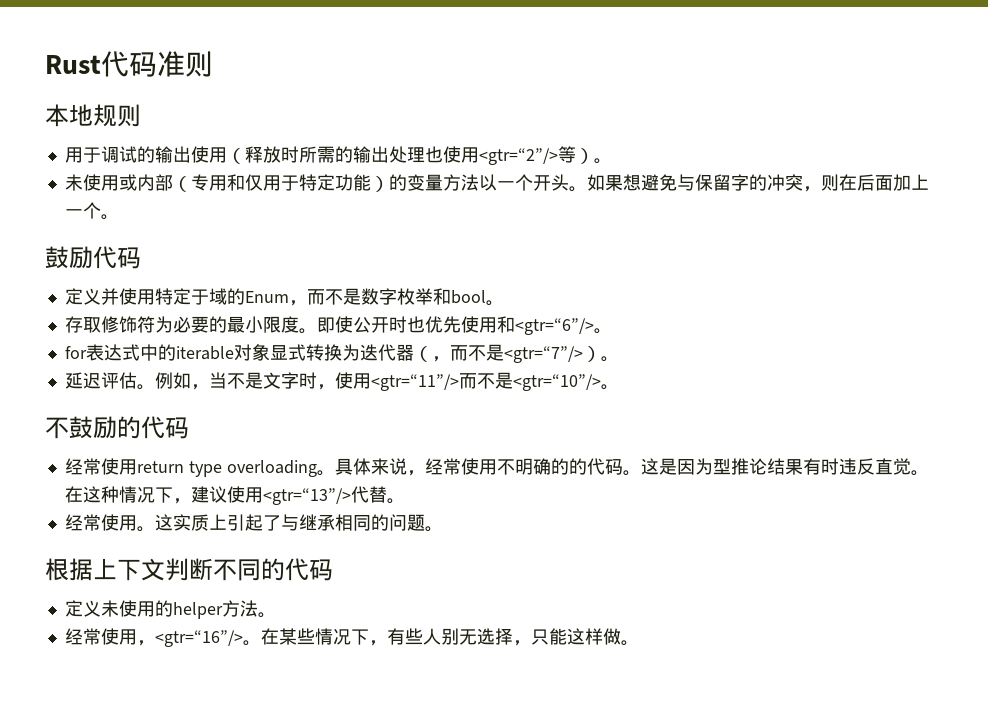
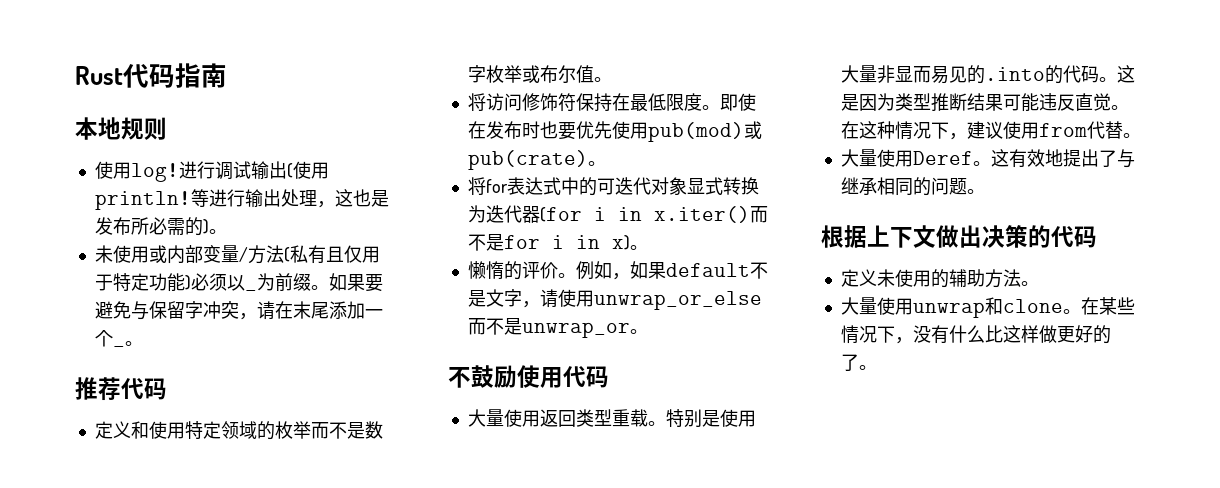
[157,51,213,77] 准则 -> [175,63,227,88] 指南
[64,146,612,165] [64,174,929,192] [64,202,119,220] [45,246,141,269] [64,288,119,305] 用于调试的输出使用（释放时所需的输出处理也使用<gtr=“2”/>等）。 // 未使用或内部（专用和仅用于特定功能）的变量方法以一个开头。如果想避免与保留字的冲突，则在后面加上一个。 // 鼓励代码 // 定义并 -> [94,161,329,182] [94,189,389,210] [94,217,227,236] [94,245,380,264] [94,273,383,292] [94,301,383,320] [94,330,143,347] [75,377,167,401] [94,421,149,439] 使用log!进行调试输出(使用println!等进行输出处理，这也是发布所必需的)。 // 未使用或内部变量/方法(私有且仅用于特定功能)必须以_为前缀。如果要避免与保留字冲突，请在末尾添加一个_。 // 推荐代码 // 定义和
[190,288,307,306] 于域的Enum， -> [220,421,311,440] 领域的枚举
[432,288,504,306] [64,316,612,335] 和bool。 // 存取修饰符为必要的最小限度。即使公开时也优先使用和<gtr=“6”/>。 // -> [521,65,612,83] [467,93,756,112] [467,121,762,142] [467,150,606,170] [467,177,486,195] 或布尔值。 // 将访问修饰符保持在最低限度。即使在发布时也要优先使用pub(mod)或pub(crate)。 // 将
[175,346,234,360] iterable -> [596,177,651,195] 可迭代
[413,344,619,363] [64,372,601,391] （，而不是<gtr=“7”/>）。 // 延迟评估。例如，当不是文字时，使用<gtr=“11”/>而不是<gtr=“10”/> -> [539,206,768,223] [467,234,648,251] [467,261,768,280] [467,289,762,310] [467,318,630,338] (for i in x.iter()而不是for i in x)。 // 懒惰的评价。例如，如果default不是文字，请使用unwrap_or_else而不是unwrap_or
[117,416,189,439] [64,458,839,477] 的代码 // 经常使用return type overloading。具体来说，经常使用不明确的的代码。这是因为型推论结果有时 -> [517,365,609,388] [467,409,756,428] [840,65,1135,84] [840,93,1039,112] 使用代码 // 大量使用返回类型重载。特别是使用大量非显而易见的.into的代码。这是因为类型推断结果可能
[262,488,351,505] <gtr=“13”/> -> [1038,123,1087,137] from
[64,514,263,532] 经常使用。这实质上引起 -> [840,149,1099,168] 大量使用Deref。这有效地提出
[165,558,261,581] 判断不同 -> [936,225,1028,248] 做出决策
[172,602,223,619] helper -> [948,269,985,287] 辅助
[64,628,621,647] 经常使用，<gtr=“16”/>。在某些情况下，有些人别无选择，只能这样做 -> [840,297,1135,318] [840,325,1111,344] [840,354,859,371] 大量使用unwrap和clone。在某些情况下，没有什么比这样做更好的了

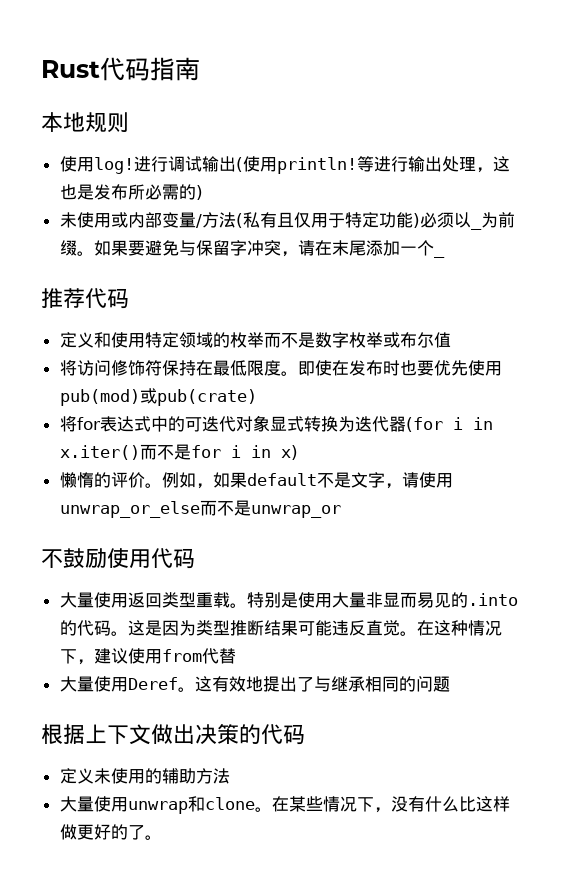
[208,229,227,234] 。 -> (203, 192) none
[124,341,143,346] 。 -> (445, 256) none
[593,77,612,82] 。 -> (451, 340) none
[587,161,606,166] 。 -> (257, 397) none
[629,245,648,250] 。 -> (298, 452) none
[629,329,648,334] 。 -> (341, 511) none
[1122,133,1141,138] 。 -> (236, 656) none
[966,189,985,194] 。 -> (450, 684) none
[1020,281,1039,286] 。 -> (230, 776) none

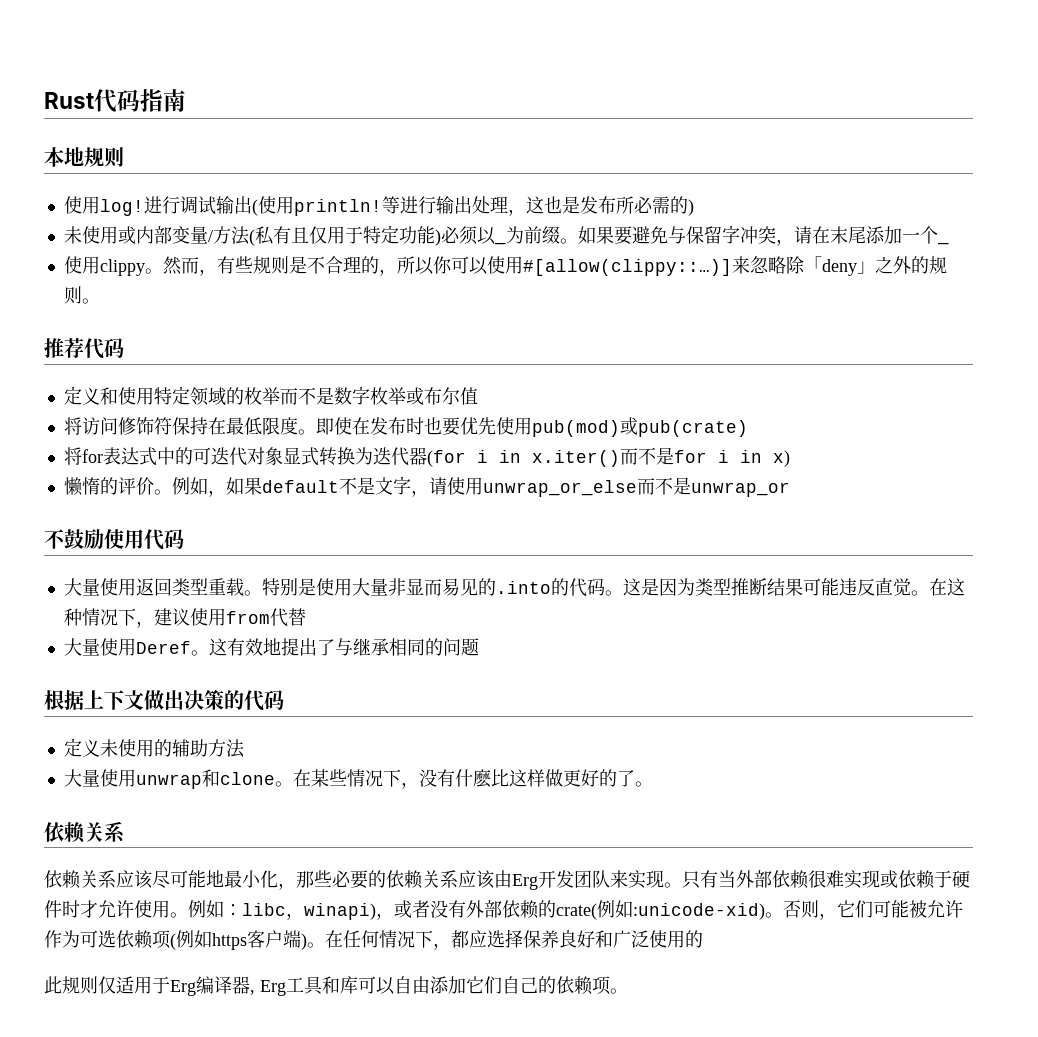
(445, 256) none -> [63,256,947,276] [63,286,100,304] // 使用clippy。然而，有些规则是不合理的，所以你可以使用#[allow(clippy::…)]来忽略除「deny」之外的规则。
[441,796,459,812] 么 -> [472,769,491,788] 麽
(162, 837) none -> [44,821,125,843] [44,870,970,890] [44,900,963,920] [44,929,703,950] [44,976,628,996] // 依赖关系 // 依赖关系应该尽可能地最小化，那些必要的依赖关系应该由Erg开发团队来实现。只有当外部依赖很难实现或依赖于硬件时才允许使用。例如：libc，winapi)，或者没有外部依赖的crate(例如:unicode-xid)。否则，它们可能被允许作为可选依赖项(例如https客户端)。在任何情况下，都应选择保养良好和广泛使用的 // 此规则仅适用于Erg编译器, Erg工具和库可以自由添加它们自己的依赖项。

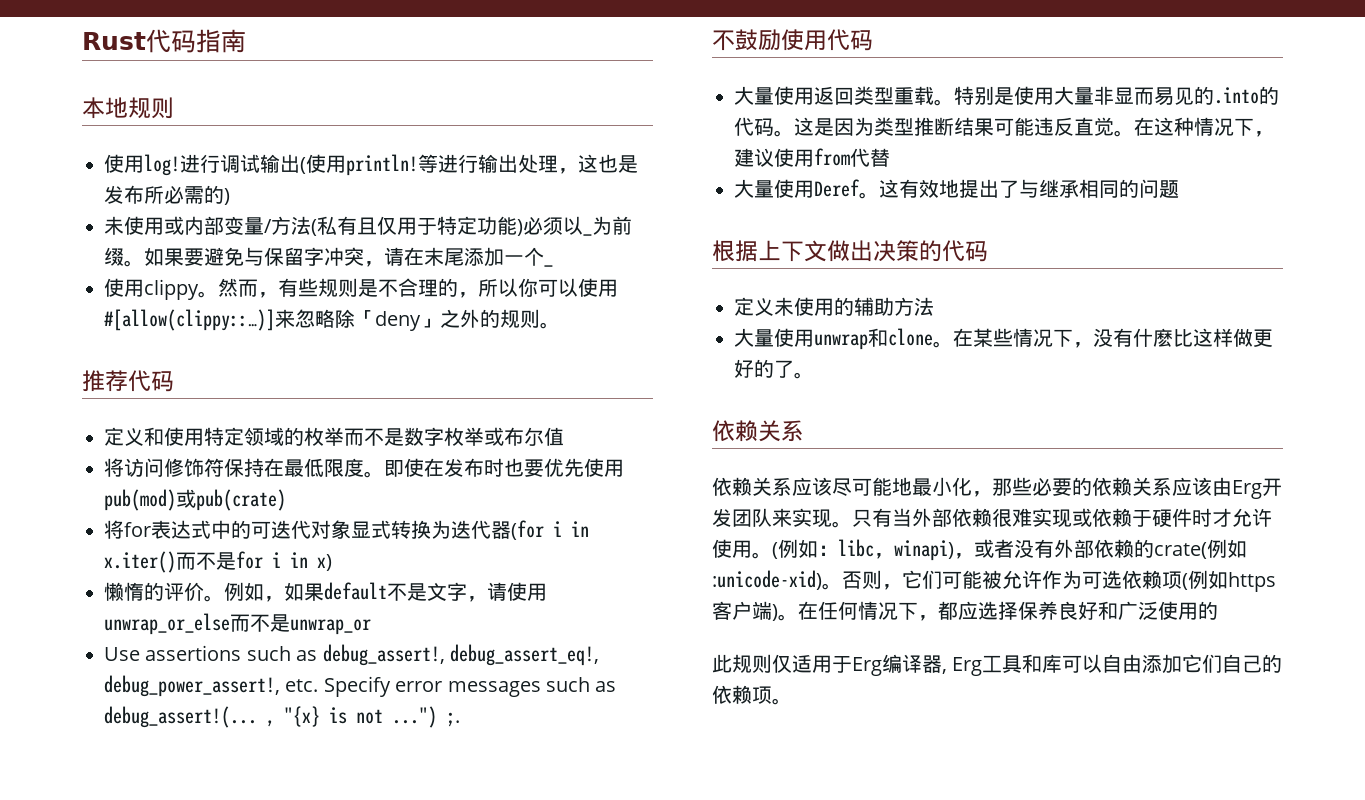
(790, 489) none -> [104,644,599,666] [104,675,617,697] [104,706,460,728] // Use assertions such as debug_assert!, debug_assert_eq!, debug_power_assert!, etc. Specify error messages such as debug_assert!(... , "{x} is not ...") ;.
(188, 915) none -> [772,542,778,559] (

